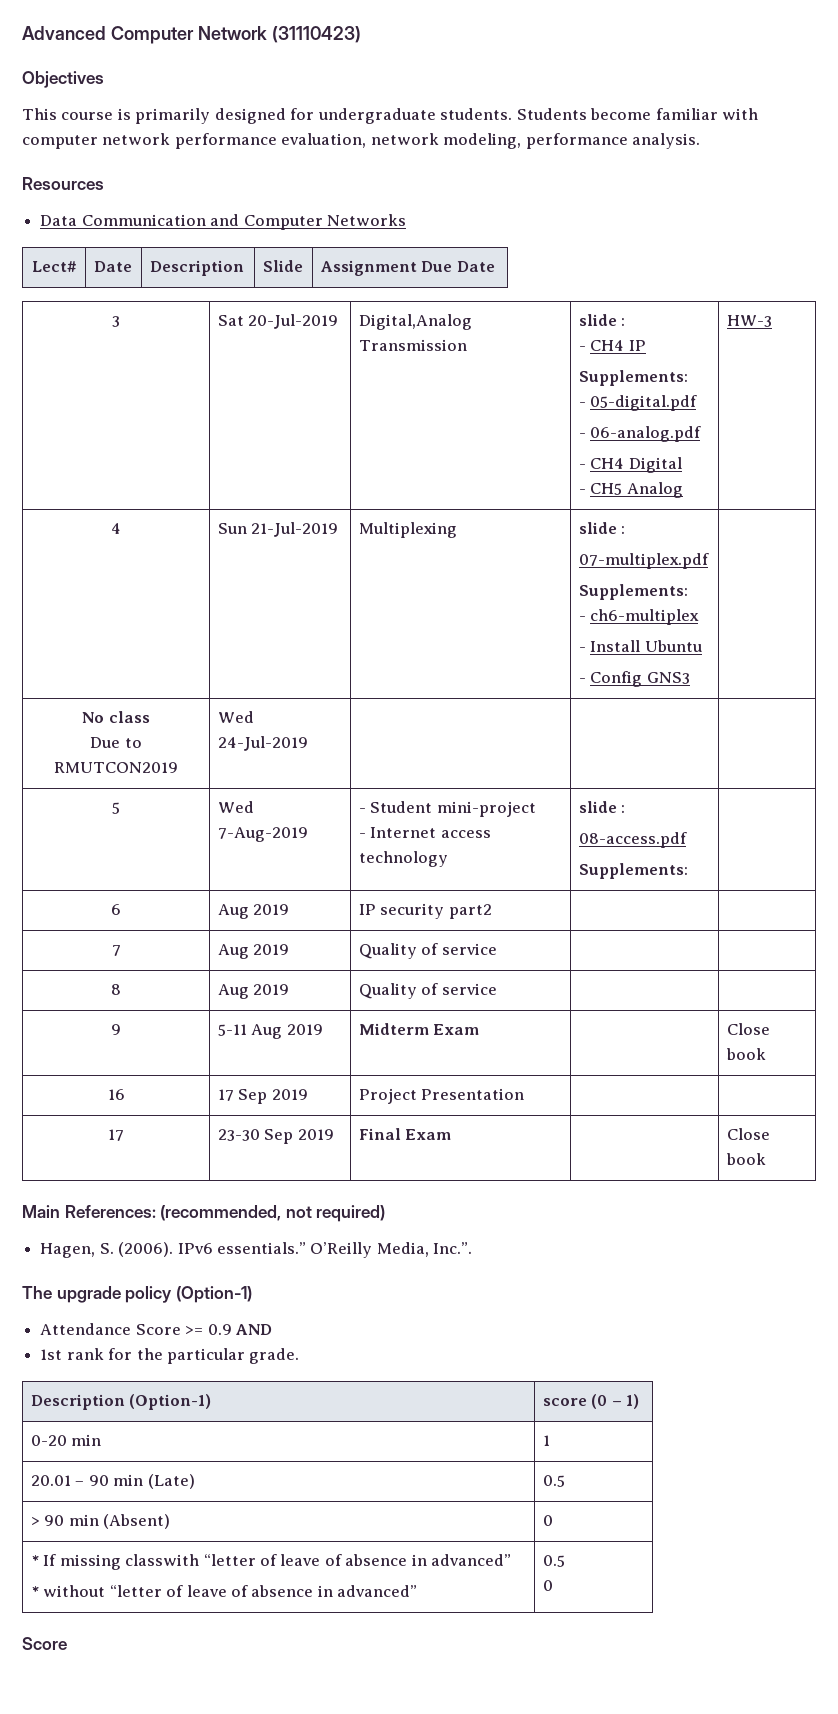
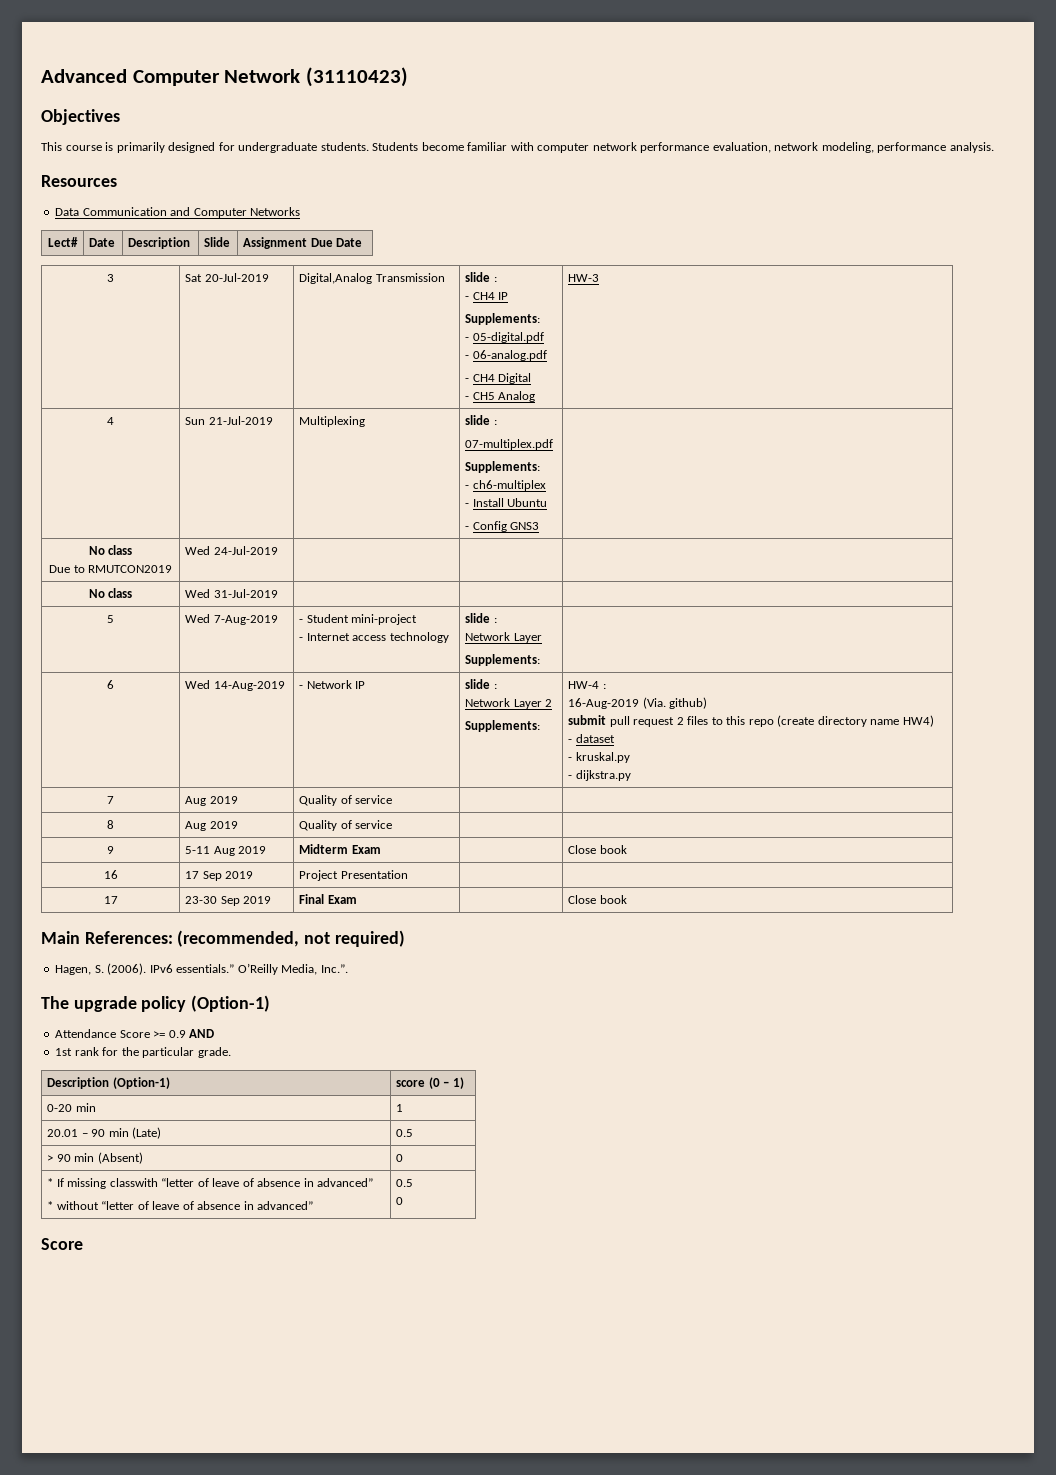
(308, 743) none -> [88,588,133,598] [185,589,278,598] // No class | Wed 31-Jul-2019 | | |
[578,832,687,848] 08-access.pdf -> [465,632,542,643] Network Layer
[217,904,290,919] [358,903,492,919] Aug 2019 | IP security part2 | | -> [185,680,285,691] [299,680,366,689] [465,679,497,689] [465,698,553,709] [465,720,541,732] [568,681,606,689] [568,697,708,709] [568,715,934,727] [568,734,615,743] [568,752,630,763] [568,770,631,781] Wed 14-Aug-2019 | - Network IP | slide : // Network Layer 2 // Supplements: | HW-4 : // 16-Aug-2019 (Via. github) // submit pull request 2 files to this repo (create directory name HW4) // - dataset // - kruskal.py // - dijkstra.py

